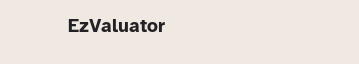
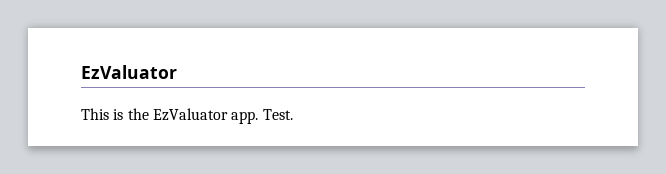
[68,19,165,32] EzValuator -> [81,65,177,79] [81,108,293,124] EzValuator // This is the EzValuator app. Test.

